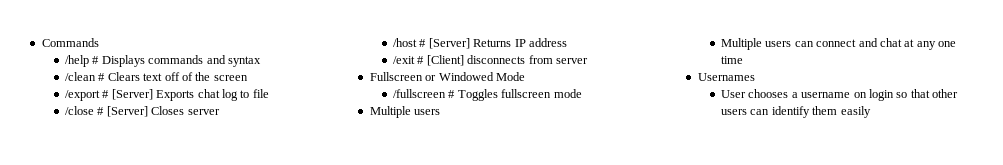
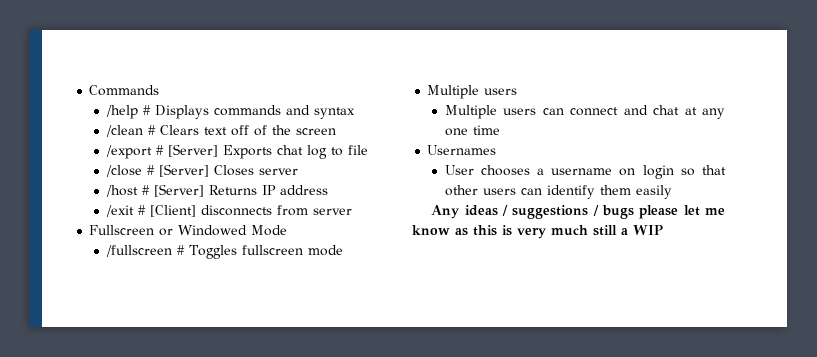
(871, 112) none -> [431,205,725,219] [412,225,663,239] // Any ideas / suggestions / bugs please let me know as this is very much still a WIP

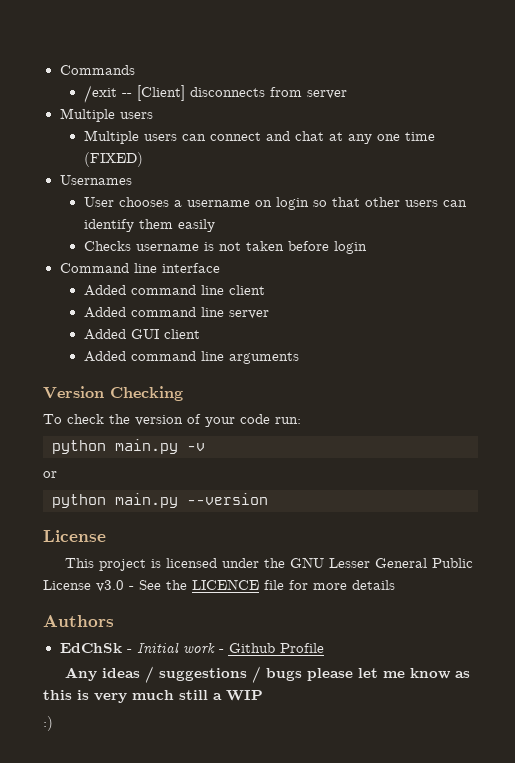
[105,105,355,119] [105,125,336,137] [105,144,368,159] [105,164,298,177] [105,184,328,197] // /help # Displays commands and syntax // /clean # Clears text off of the screen // /export # [Server] Exports chat log to file // /close # [Server] Closes server // /host # [Server] Returns IP address -> (135, 70) none
[137,205,146,215] # -> [121,93,132,97] --
[89,225,288,236] [105,245,343,259] // Fullscreen or Windowed Mode // /fullscreen # Toggles fullscreen mode -> (347, 94) none
(500, 130) none -> [83,152,143,167] (FIXED)
(672, 192) none -> [83,241,367,254] [59,263,220,273] [83,285,265,296] [83,307,269,319] [83,329,200,340] [83,351,299,364] [43,386,183,401] [43,414,301,427] [52,439,205,454] [43,471,57,478] [52,493,268,508] [43,530,106,542] [64,557,473,571] [43,579,395,592] [43,615,114,627] [59,642,324,654] // Checks username is not taken before login // Command line interface // Added command line client // Added command line server // Added GUI client // Added command line arguments // Version Checking // To check the version of your code run: // python main.py -v // or // python main.py --version // License // This project is licensed under the GNU Lesser General Public License v3.0 - See the LICENCE file for more details // Authors // EdChSk - Initial work - Github Profile
(663, 230) none -> [43,716,53,731] // :)

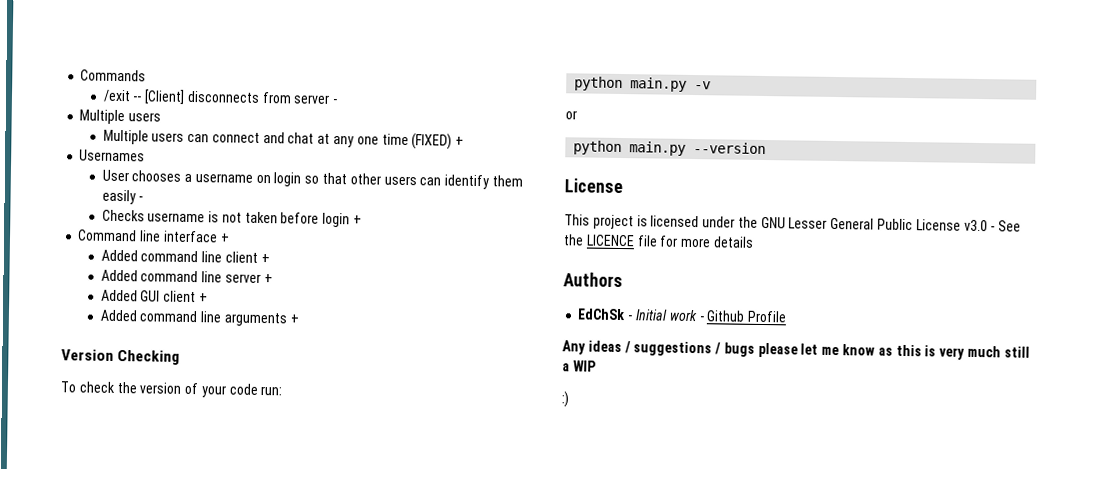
(347, 94) none -> [332,98,338,105] -
(143, 159) none -> [455,136,465,146] +
(215, 225) none -> [138,196,144,202] -
(367, 247) none -> [353,215,363,225] +
(220, 268) none -> [219,233,230,243] +
(265, 290) none -> [260,253,270,264] +
(269, 314) none -> [263,274,273,284] +
(200, 334) none -> [198,293,208,303] +
(299, 358) none -> [289,314,299,324] +

